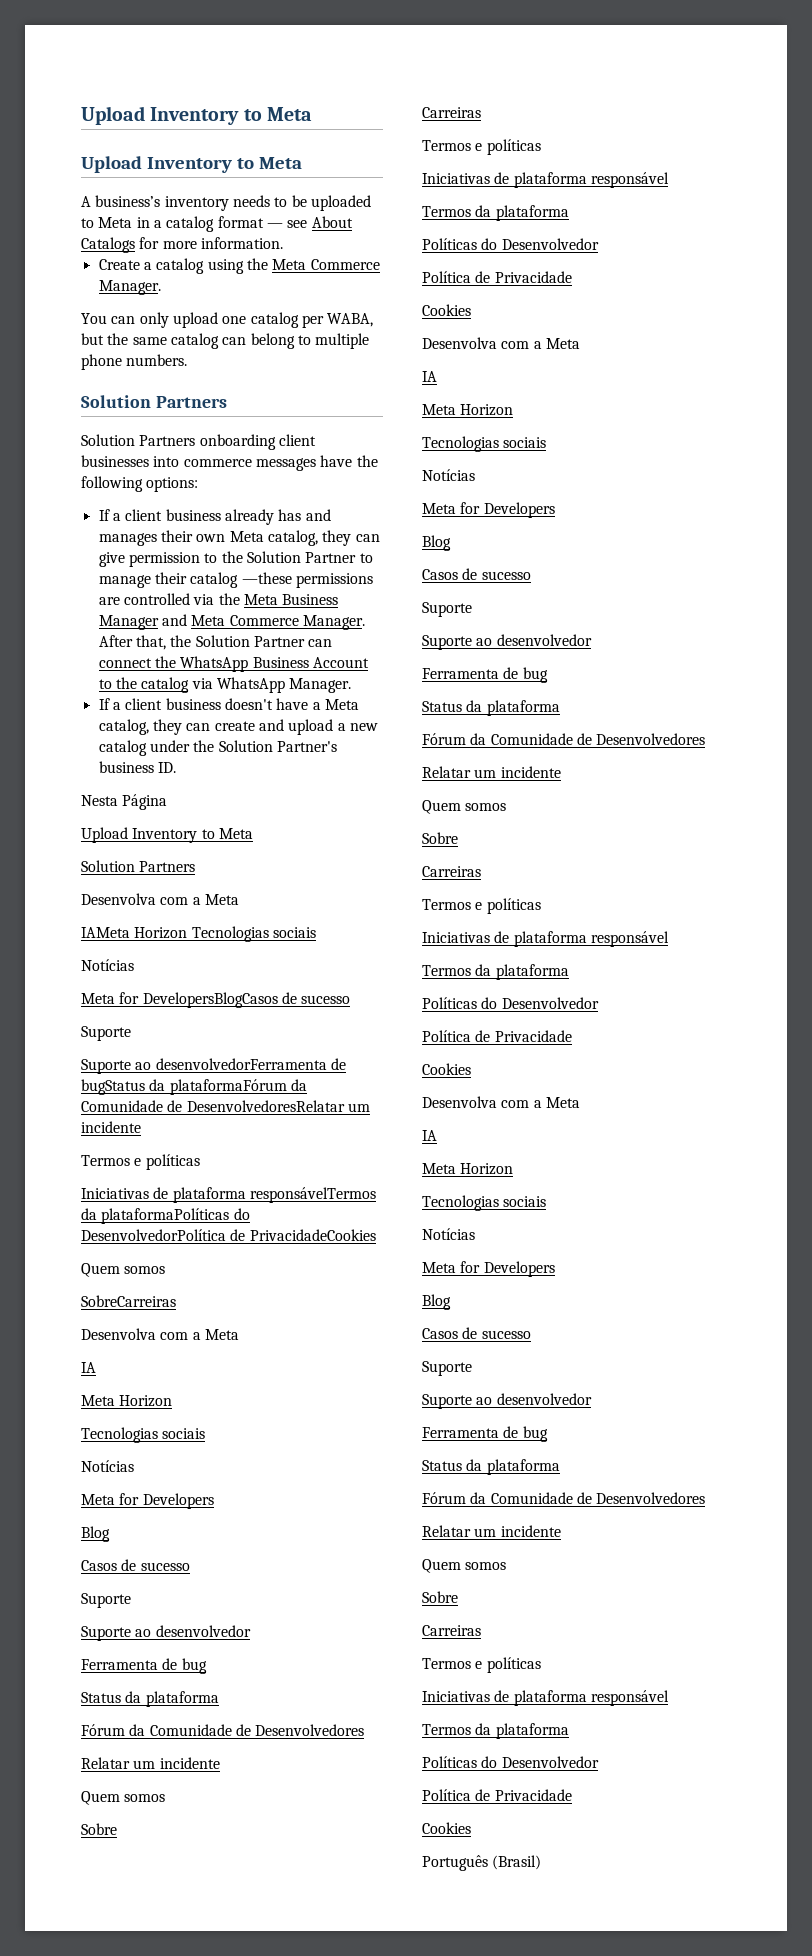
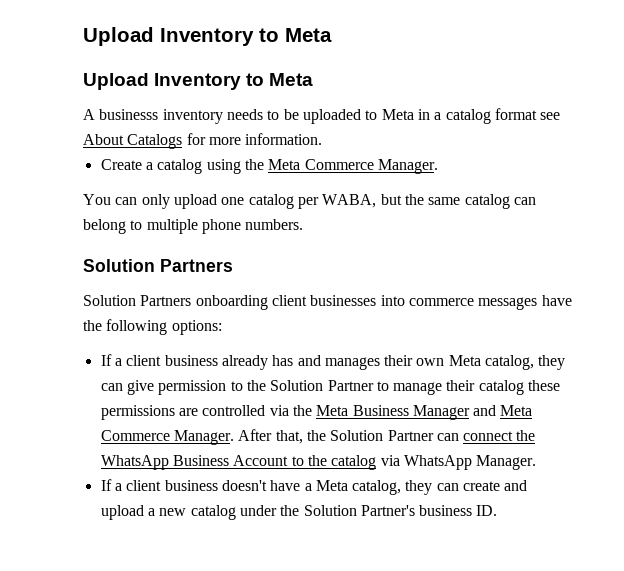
[95,195,161,207] business’s -> [99,109,159,120] businesss
[266,223,283,228] — -> (537, 114) none
[241,572,292,584] —these -> [528,380,561,391] these
[81,794,168,810] [81,827,253,843] [81,860,196,872] [81,893,239,905] [81,926,316,942] [81,959,134,971] [81,992,351,1008] [81,1026,131,1041] [81,1058,346,1074] [81,1079,307,1095] [81,1100,370,1112] [81,1121,141,1133] [81,1154,200,1170] [81,1187,376,1203] [81,1208,250,1224] [81,1229,376,1241] [81,1263,166,1277] [81,1295,176,1307] [81,1328,239,1340] [81,1362,96,1373] [81,1395,173,1407] [81,1427,206,1443] [81,1460,134,1472] [81,1493,214,1509] [81,1526,110,1542] [81,1559,190,1571] [81,1593,131,1608] [81,1625,251,1641] [81,1658,207,1674] [81,1691,219,1707] [81,1724,365,1736] [81,1757,220,1769] [81,1791,166,1805] [81,1823,117,1835] [422,107,481,118] [422,139,541,155] [422,172,669,188] [422,205,569,221] [422,238,599,250] [422,271,572,283] [422,304,471,316] [422,337,580,349] [422,371,437,382] [422,404,514,416] [422,436,547,452] [422,469,475,481] [422,502,555,518] [422,535,451,551] [422,568,531,580] [422,602,472,617] [422,634,592,650] [422,667,548,683] [422,700,560,716] [422,733,706,745] [422,766,561,778] [422,800,507,814] [422,832,458,844] [422,866,481,877] [422,898,541,914] [422,931,669,947] [422,964,569,980] [422,997,599,1009] [422,1030,572,1042] [422,1063,471,1075] [422,1096,580,1108] [422,1130,437,1141] [422,1163,514,1175] [422,1195,547,1211] [422,1228,475,1240] [422,1261,555,1277] [422,1294,451,1310] [422,1327,531,1339] [422,1361,472,1376] [422,1393,592,1409] [422,1426,548,1442] [422,1459,560,1475] [422,1492,706,1504] [422,1525,561,1537] [422,1559,507,1573] [422,1591,458,1603] [422,1625,481,1636] [422,1657,541,1673] [422,1690,669,1706] [422,1723,569,1739] [422,1756,599,1768] [422,1789,572,1801] [422,1822,471,1834] [422,1855,542,1871] // Nesta Página // Upload Inventory to Meta // Solution Partners // Desenvolva com a Meta // IAMeta Horizon Tecnologias sociais // Notícias // Meta for DevelopersBlogCasos de sucesso // Suporte // Suporte ao desenvolvedorFerramenta de bugStatus da plataformaFórum da Comunidade de DesenvolvedoresRelatar um incidente // Termos e políticas // Iniciativas de plataforma responsávelTermos da plataformaPolíticas do DesenvolvedorPolítica de PrivacidadeCookies // Quem somos // SobreCarreiras // Desenvolva com a Meta // IA // Meta Horizon // Tecnologias sociais // Notícias // Meta for Developers // Blog // Casos de sucesso // Suporte // Suporte ao desenvolvedor // Ferramenta de bug // Status da plataforma // Fórum da Comunidade de Desenvolvedores // Relatar um incidente // Quem somos // Sobre // Carreiras // Termos e políticas // Iniciativas de plataforma responsável // Termos da plataforma // Políticas do Desenvolvedor // Política de Privacidade // Cookies // Desenvolva com a Meta // IA // Meta Horizon // Tecnologias sociais // Notícias // Meta for Developers // Blog // Casos de sucesso // Suporte // Suporte ao desenvolvedor // Ferramenta de bug // Status da plataforma // Fórum da Comunidade de Desenvolvedores // Relatar um incidente // Quem somos // Sobre // Carreiras // Termos e políticas // Iniciativas de plataforma responsável // Termos da plataforma // Políticas do Desenvolvedor // Política de Privacidade // Cookies // Desenvolva com a Meta // IA // Meta Horizon // Tecnologias sociais // Notícias // Meta for Developers // Blog // Casos de sucesso // Suporte // Suporte ao desenvolvedor // Ferramenta de bug // Status da plataforma // Fórum da Comunidade de Desenvolvedores // Relatar um incidente // Quem somos // Sobre // Carreiras // Termos e políticas // Iniciativas de plataforma responsável // Termos da plataforma // Políticas do Desenvolvedor // Política de Privacidade // Cookies // Português (Brasil) -> (498, 510) none

